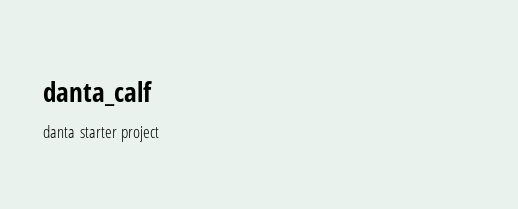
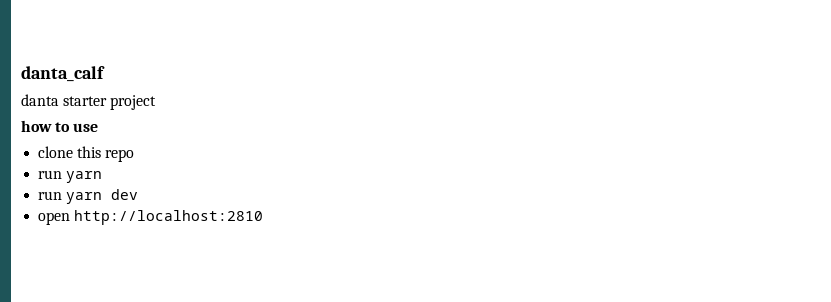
(160, 134) none -> [21,120,99,132] [38,146,135,162] [38,170,103,183] [38,189,139,204] [38,210,264,225] // how to use // clone this repo // run yarn // run yarn dev // open http://localhost:2810

